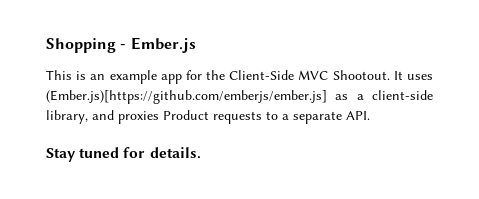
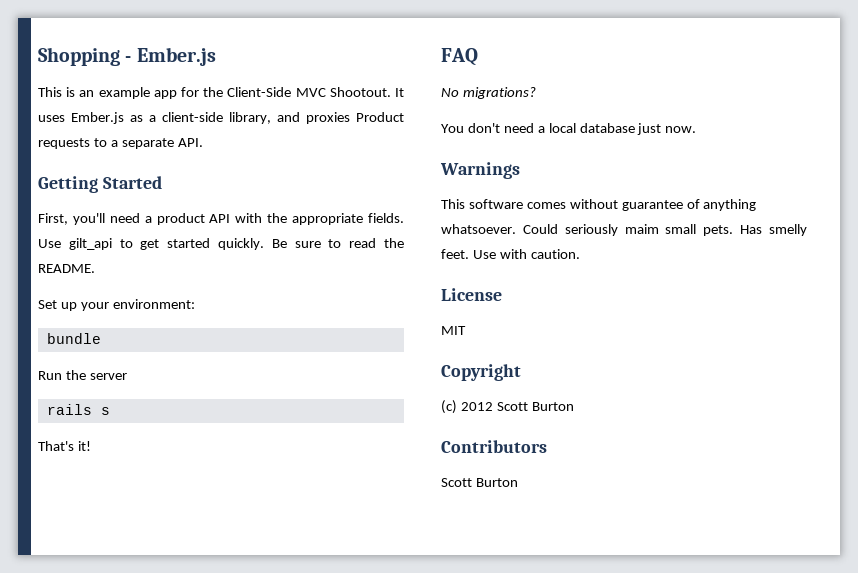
[46,90,327,104] (Ember.js)[https://github.com/emberjs/ember.js] -> [71,112,124,124] Ember.js
[46,147,201,162] Stay tuned for details. -> [38,176,162,193] [38,213,404,225] [38,238,405,250] [38,264,95,273] [38,299,195,311] [46,333,101,344] [38,370,127,380] [46,404,110,415] [38,441,91,451] [441,48,478,66] [441,87,536,99] [441,123,697,135] [440,162,520,179] [441,199,757,211] [441,224,808,236] [441,249,580,259] [441,288,502,301] [441,326,466,335] [441,364,521,381] [441,400,574,414] [441,440,547,453] [441,478,518,487] Getting Started // First, you'll need a product API with the appropriate fields. Use gilt_api to get started quickly. Be sure to read the README. // Set up your environment: // bundle // Run the server // rails s // That's it! // FAQ // No migrations? // You don't need a local database just now. // Warnings // This software comes without guarantee of anything whatsoever. Could seriously maim small pets. Has smelly feet. Use with caution. // License // MIT // Copyright // (c) 2012 Scott Burton // Contributors // Scott Burton

